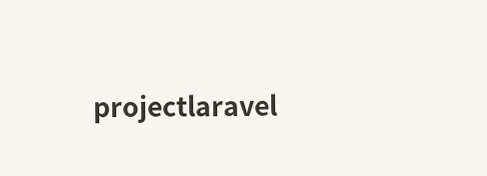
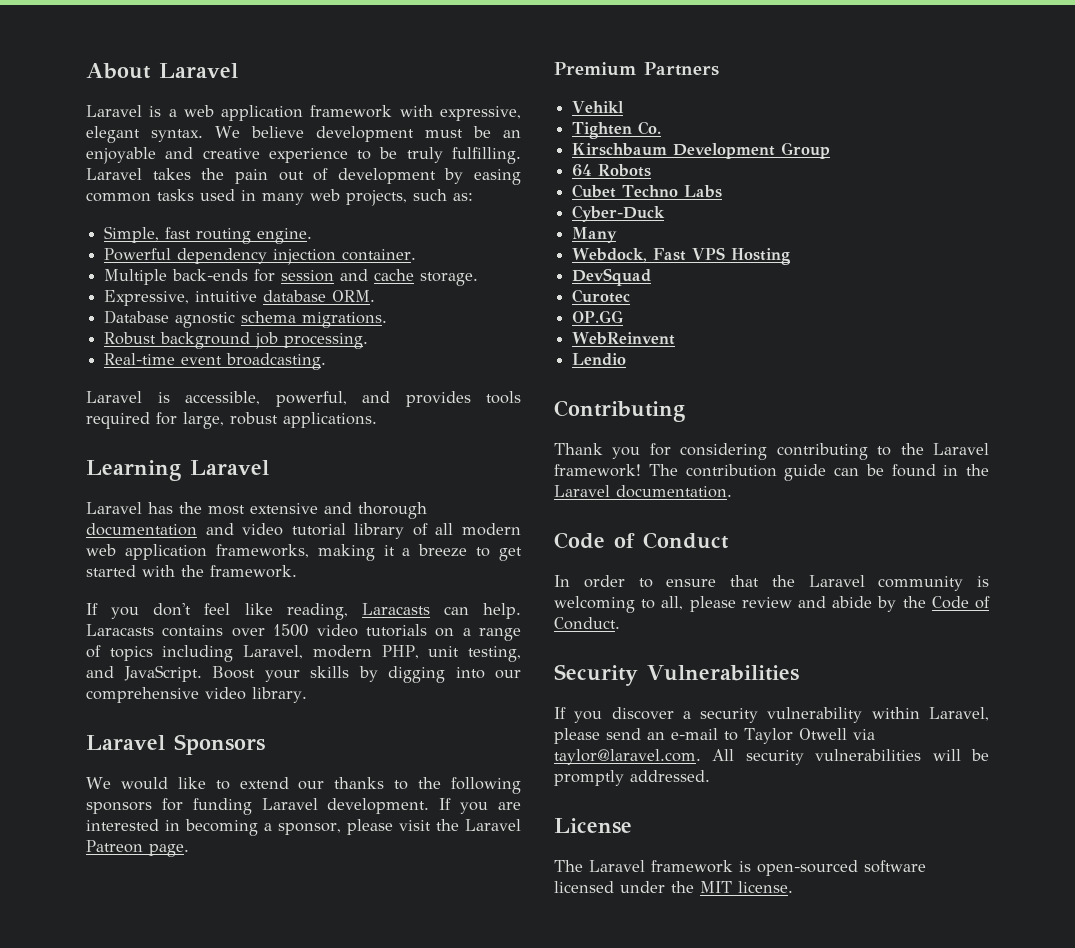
[93,93,278,124] projectlaravel -> [86,63,238,79] [86,105,521,121] [86,126,521,143] [86,147,521,164] [86,168,521,185] [86,189,473,206] [104,226,313,244] [104,248,417,265] [104,269,479,286] [104,290,376,306] [104,310,388,328] [104,332,369,349] [104,353,327,370] [86,391,521,407] [86,412,377,429] [86,460,269,481] [86,502,427,519] [86,523,521,539] [86,544,522,561] [86,565,297,578] [86,603,521,620] [86,624,521,641] [86,645,521,662] [86,665,521,683] [86,687,307,703] [86,734,265,755] [86,777,521,794] [86,798,521,815] [86,819,521,836] [86,840,189,857] [554,62,719,76] [572,101,625,113] [572,121,662,139] [572,142,831,159] [572,164,652,177] [572,184,723,198] [572,205,666,222] [572,227,618,243] [572,247,791,265] [572,268,652,286] [572,289,631,303] [572,310,624,323] [572,332,676,345] [572,353,627,366] [554,400,685,422] [554,443,989,460] [554,464,989,481] [554,485,732,498] [554,532,729,549] [554,575,989,591] [554,596,990,613] [554,617,620,630] [554,664,799,686] [554,707,989,723] [554,728,875,744] [554,749,989,765] [554,770,710,786] [554,818,632,834] [554,860,926,876] [554,881,793,893] About Laravel // Laravel is a web application framework with expressive, elegant syntax. We believe development must be an enjoyable and creative experience to be truly fulfilling. Laravel takes the pain out of development by easing common tasks used in many web projects, such as: // Simple, fast routing engine. // Powerful dependency injection container. // Multiple back-ends for session and cache storage. // Expressive, intuitive database ORM. // Database agnostic schema migrations. // Robust background job processing. // Real-time event broadcasting. // Laravel is accessible, powerful, and provides tools required for large, robust applications. // Learning Laravel // Laravel has the most extensive and thorough documentation and video tutorial library of all modern web application frameworks, making it a breeze to get started with the framework. // If you don't feel like reading, Laracasts can help. Laracasts contains over 1500 video tutorials on a range of topics including Laravel, modern PHP, unit testing, and JavaScript. Boost your skills by digging into our comprehensive video library. // Laravel Sponsors // We would like to extend our thanks to the following sponsors for funding Laravel development. If you are interested in becoming a sponsor, please visit the Laravel Patreon page. // Premium Partners // Vehikl // Tighten Co. // Kirschbaum Development Group // 64 Robots // Cubet Techno Labs // Cyber-Duck // Many // Webdock, Fast VPS Hosting // DevSquad // Curotec // OP.GG // WebReinvent // Lendio // Contributing // Thank you for considering contributing to the Laravel framework! The contribution guide can be found in the Laravel documentation. // Code of Conduct // In order to ensure that the Laravel community is welcoming to all, please review and abide by the Code of Conduct. // Security Vulnerabilities // If you discover a security vulnerability within Laravel, please send an e-mail to Taylor Otwell via taylor@laravel.com. All security vulnerabilities will be promptly addressed. // License // The Laravel framework is open-sourced software licensed under the MIT license.

